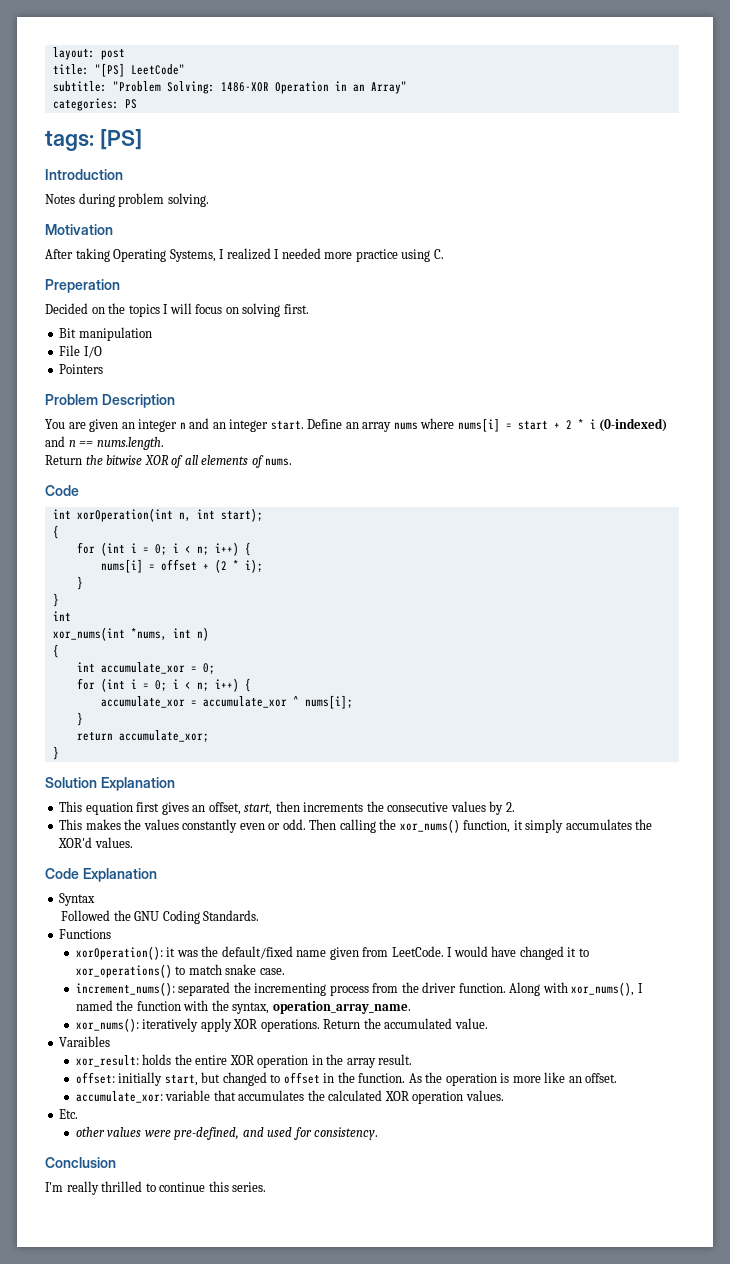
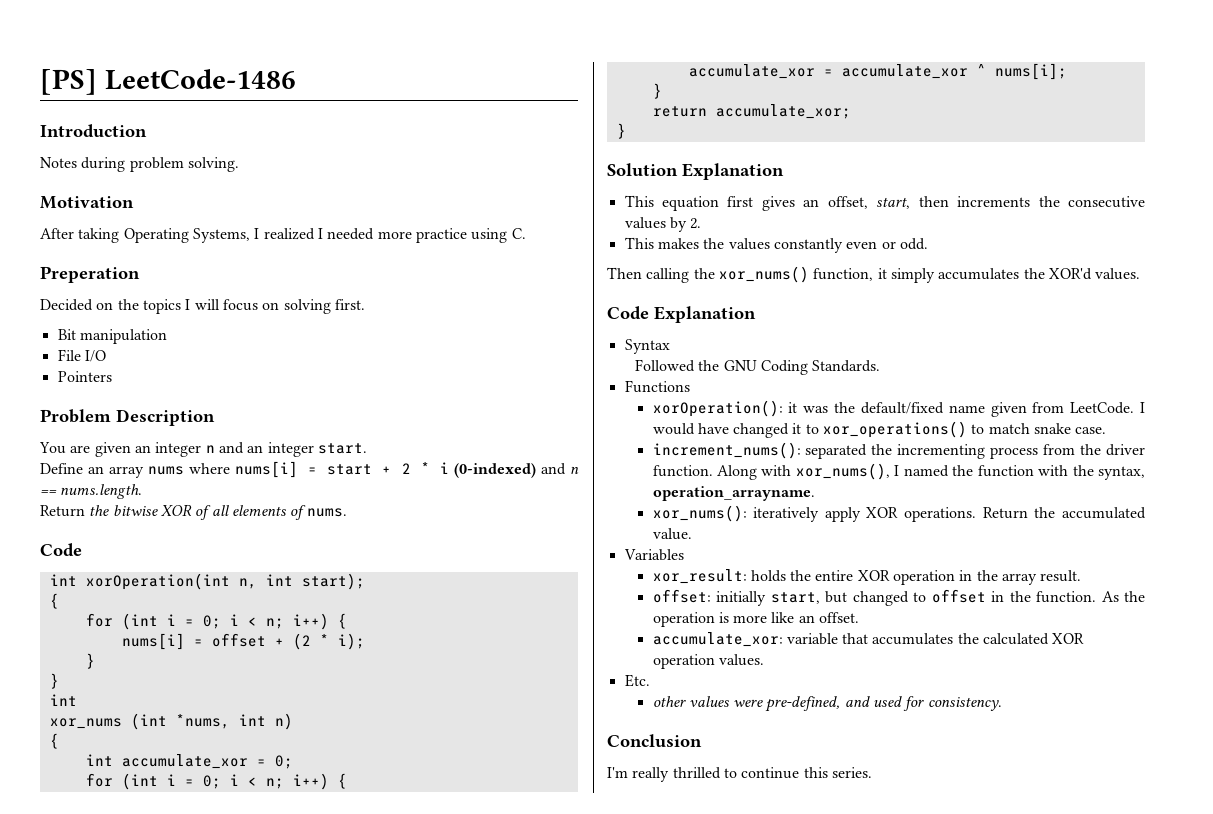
[52,47,125,60] [52,63,185,77] [52,81,407,94] [52,98,137,111] [45,130,94,151] layout: post // title: "[PS] LeetCode" // subtitle: "Problem Solving: 1486-XOR Operation in an Array" // categories: PS // tags: -> (40, 82) none
(142, 139) none -> [104,69,296,90] LeetCode-1486
(304, 425) none -> (367, 448) //
[52,627,125,641] xor_nums(int -> [49,713,167,730] xor_nums (int
(306, 824) none -> (928, 244) //
[272,1001,411,1014] operation_array_name. -> [652,486,815,501] operation_arrayname.
[59,1036,111,1047] Varaibles -> [623,549,684,561] Variables

